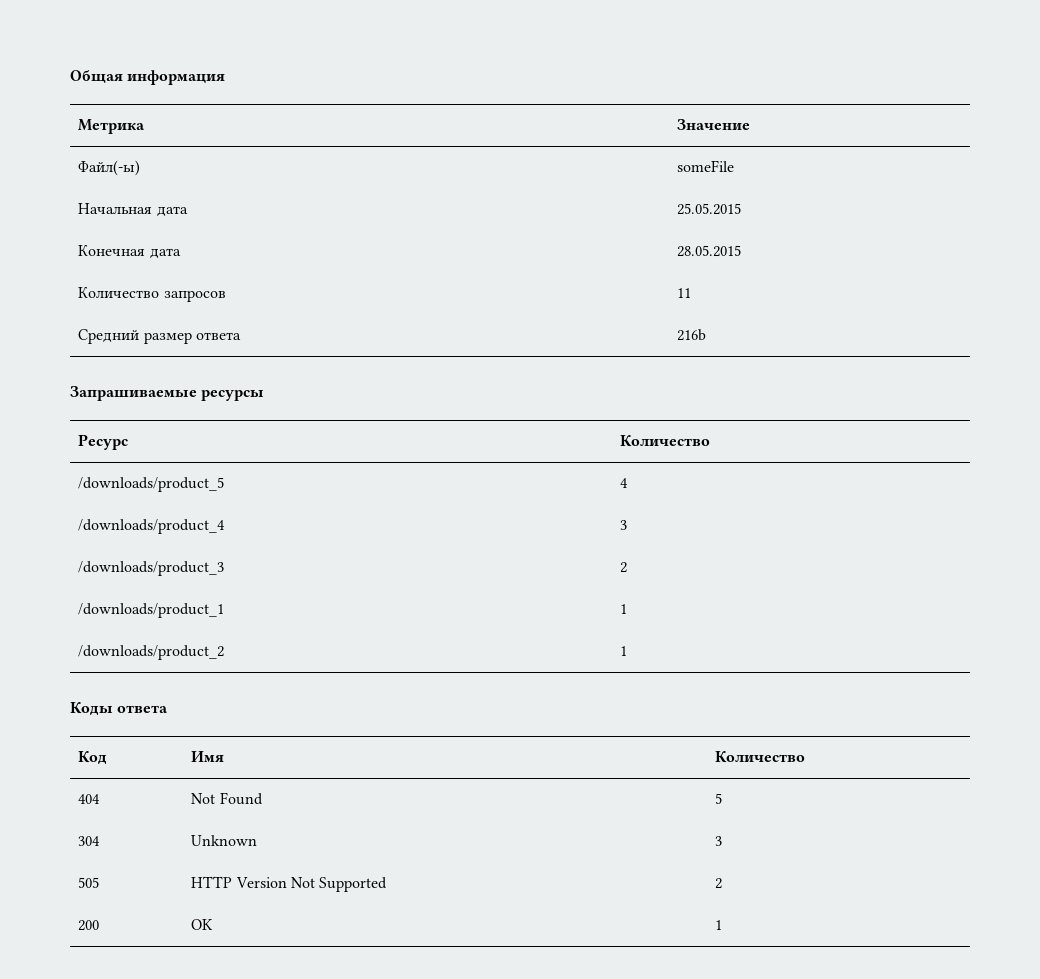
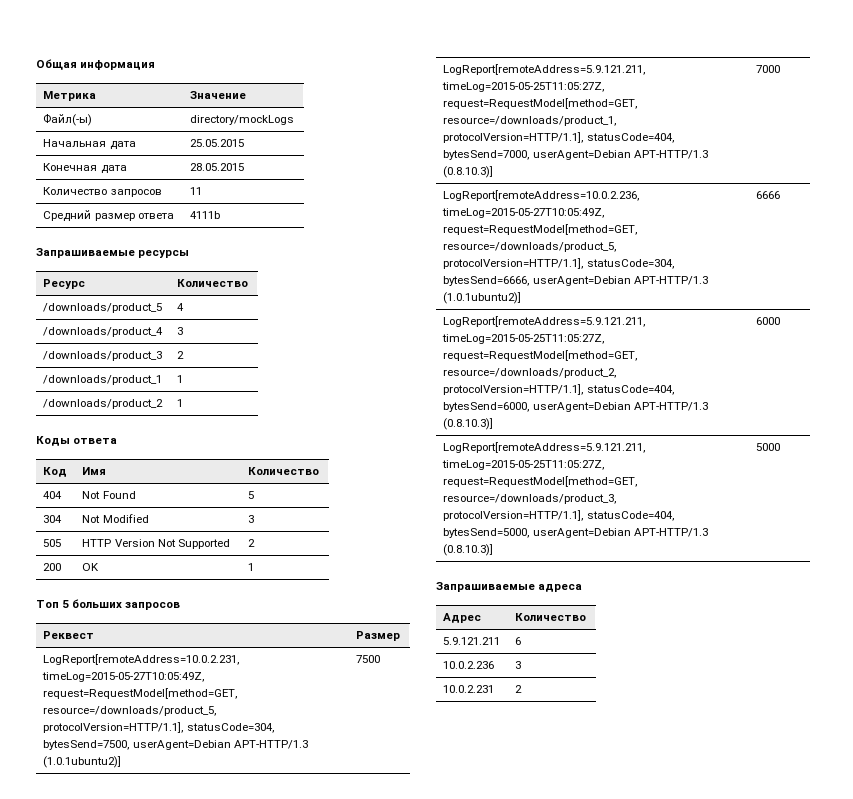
[677,160,735,172] someFile -> [190,115,295,125] directory/mockLogs
[677,329,707,341] 216b -> [190,211,221,219] 4111b
[191,835,258,846] Unknown -> [82,514,149,523] Not Modified
(723, 925) none -> [36,599,181,610] [43,631,95,639] [356,631,401,641] [43,654,240,665] [42,672,205,682] [43,688,238,699] [43,706,217,716] [43,722,274,733] [43,740,308,750] [43,756,122,768] [356,655,381,663] [443,64,646,75] [442,82,605,92] [443,98,638,109] [443,116,617,126] [443,132,674,143] [443,150,708,160] [443,166,494,178] [756,65,781,73] [443,190,640,201] [442,208,605,218] [443,224,638,235] [443,242,617,252] [443,258,674,269] [443,276,708,286] [443,292,522,304] [756,191,781,199] [443,316,646,327] [442,334,605,344] [443,350,638,361] [443,368,617,378] [443,384,674,395] [443,402,708,412] [443,418,494,430] [756,317,781,325] [443,442,646,453] [442,460,605,470] [443,476,638,487] [443,494,617,504] [443,510,674,521] [443,528,708,538] [443,544,494,556] [756,443,781,451] [436,582,583,592] [443,613,482,623] [515,613,587,621] [443,637,501,645] [515,637,522,645] [443,661,495,669] [515,661,522,669] [443,685,495,693] [515,685,523,693] // Топ 5 больших запросов // Реквест | Размер // LogReport[remoteAddress=10.0.2.231, timeLog=2015-05-27T10:05:49Z, request=RequestModel[method=GET, resource=/downloads/product_5, protocolVersion=HTTP/1.1], statusCode=304, bytesSend=7500, userAgent=Debian APT-HTTP/1.3 (1.0.1ubuntu2)] | 7500 // LogReport[remoteAddress=5.9.121.211, timeLog=2015-05-25T11:05:27Z, request=RequestModel[method=GET, resource=/downloads/product_1, protocolVersion=HTTP/1.1], statusCode=404, bytesSend=7000, userAgent=Debian APT-HTTP/1.3 (0.8.10.3)] | 7000 // LogReport[remoteAddress=10.0.2.236, timeLog=2015-05-27T10:05:49Z, request=RequestModel[method=GET, resource=/downloads/product_5, protocolVersion=HTTP/1.1], statusCode=304, bytesSend=6666, userAgent=Debian APT-HTTP/1.3 (1.0.1ubuntu2)] | 6666 // LogReport[remoteAddress=5.9.121.211, timeLog=2015-05-25T11:05:27Z, request=RequestModel[method=GET, resource=/downloads/product_2, protocolVersion=HTTP/1.1], statusCode=404, bytesSend=6000, userAgent=Debian APT-HTTP/1.3 (0.8.10.3)] | 6000 // LogReport[remoteAddress=5.9.121.211, timeLog=2015-05-25T11:05:27Z, request=RequestModel[method=GET, resource=/downloads/product_3, protocolVersion=HTTP/1.1], statusCode=404, bytesSend=5000, userAgent=Debian APT-HTTP/1.3 (0.8.10.3)] | 5000 // Запрашиваемые адреса // Адрес | Количество // 5.9.121.211 | 6 // 10.0.2.236 | 3 // 10.0.2.231 | 2

